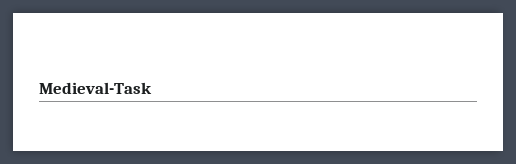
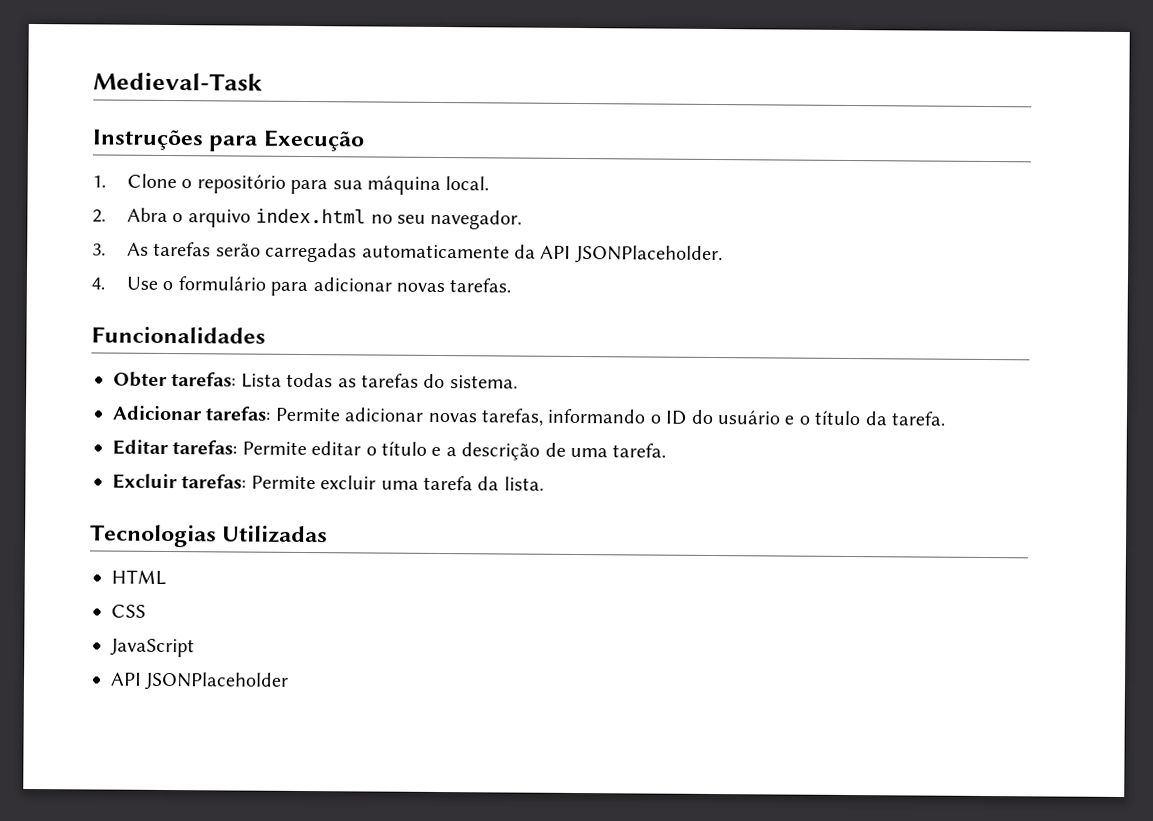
(152, 88) none -> [92,129,365,152] [92,173,490,195] [92,207,523,230] [92,241,723,265] [91,276,512,297] [91,326,266,344] [113,371,518,389] [112,405,946,426] [112,439,667,461] [112,473,544,491] [89,524,329,548] [111,569,166,585] [111,604,146,618] [110,638,195,658] [110,671,290,691] // Instruções para Execução // 1. Clone o repositório para sua máquina local. // 2. Abra o arquivo index.html no seu navegador. // 3. As tarefas serão carregadas automaticamente da API JSONPlaceholder. // 4. Use o formulário para adicionar novas tarefas. // Funcionalidades // Obter tarefas: Lista todas as tarefas do sistema. // Adicionar tarefas: Permite adicionar novas tarefas, informando o ID do usuário e o título da tarefa. // Editar tarefas: Permite editar o título e a descrição de uma tarefa. // Excluir tarefas: Permite excluir uma tarefa da lista. // Tecnologias Utilizadas // HTML // CSS // JavaScript // API JSONPlaceholder

